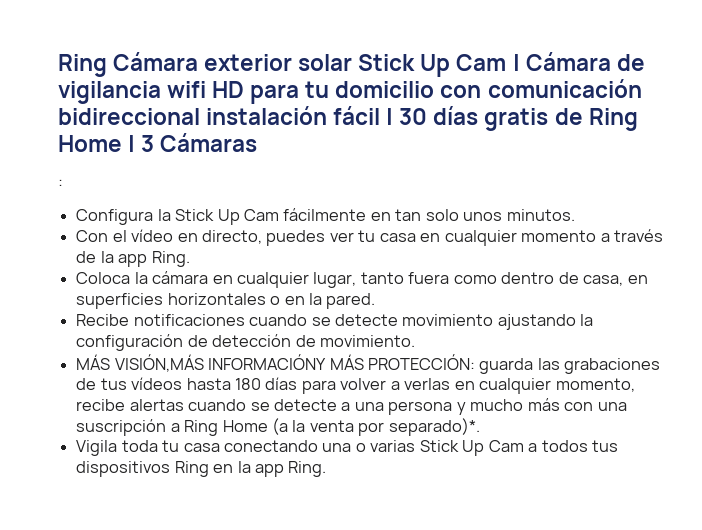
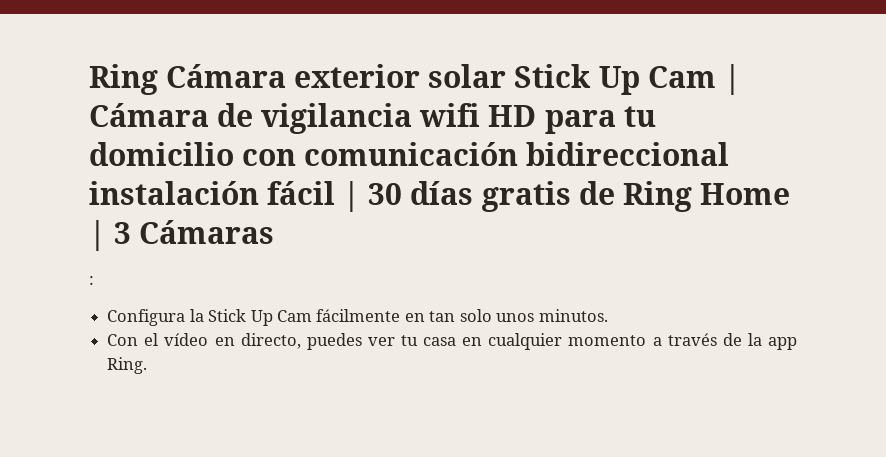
[76,271,648,288] [76,293,376,309] [76,314,594,330] [76,334,415,351] [76,354,661,374] [76,377,635,394] [76,398,627,415] [76,418,480,436] [76,440,619,456] [76,461,327,477] // Coloca la cámara en cualquier lugar, tanto fuera como dentro de casa, en superficies horizontales o en la pared. // Recibe notificaciones cuando se detecte movimiento ajustando la configuración de detección de movimiento. // MÁS VISIÓN,MÁS INFORMACIÓNY MÁS PROTECCIÓN: guarda las grabaciones de tus vídeos hasta 180 días para volver a verlas en cualquier momento, recibe alertas cuando se detecte a una persona y mucho más con una suscripción a Ring Home (a la venta por separado)*. // Vigila toda tu casa conectando una o varias Stick Up Cam a todos tus dispositivos Ring en la app Ring. -> (148, 365) none

